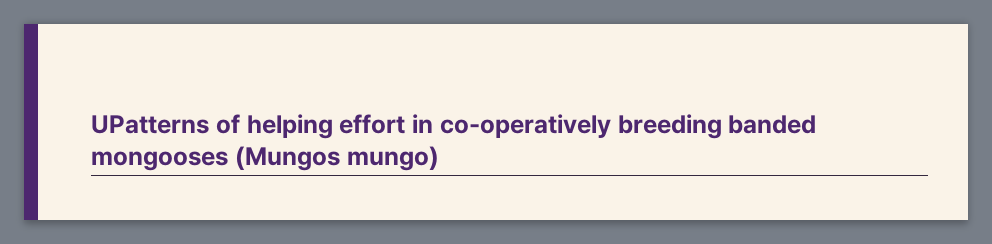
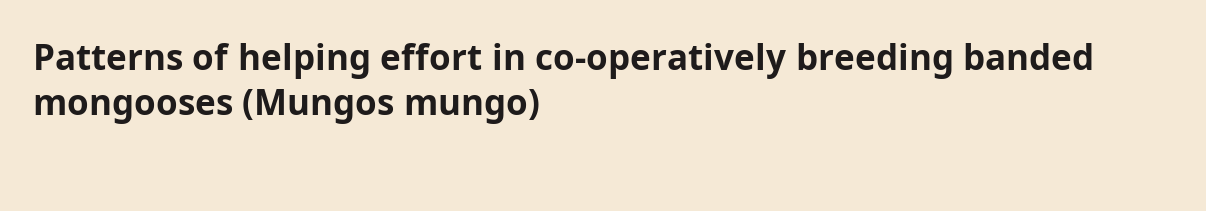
[91,115,209,134] UPatterns -> [33,44,183,70] Patterns

